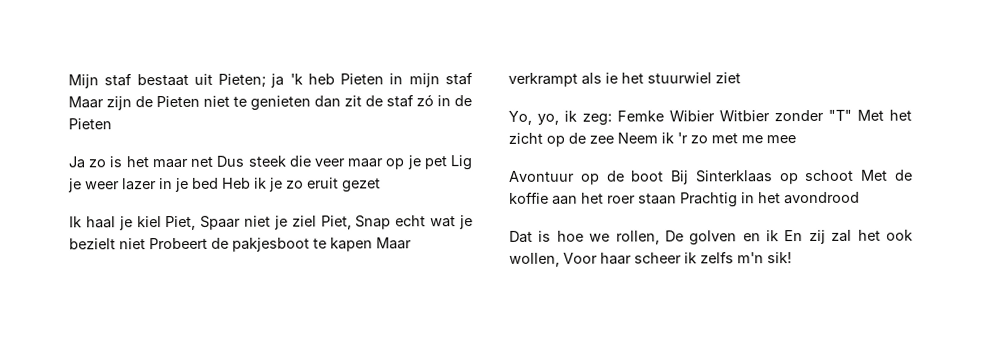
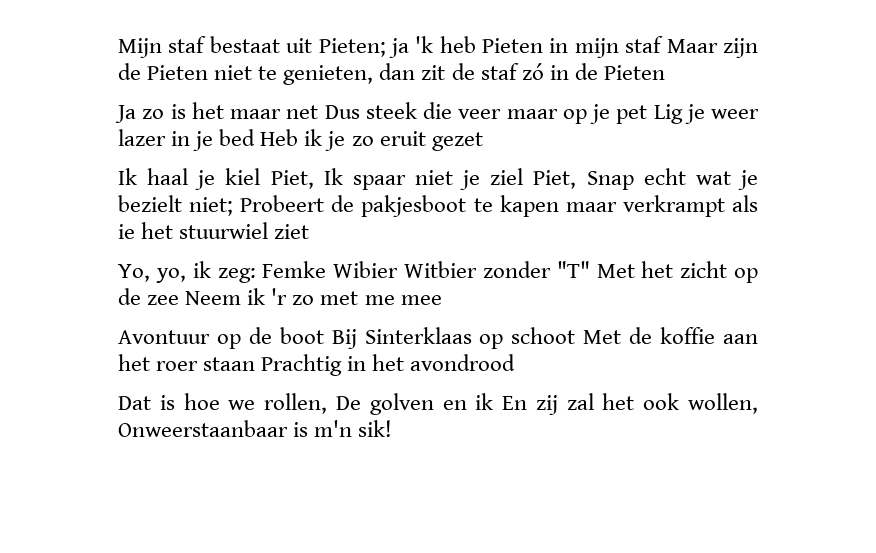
[250,95,311,111] genieten -> [283,65,374,85] genieten,
[200,215,242,230] Spaar -> [323,168,406,190] Ik spaar
[119,238,146,250] niet -> [189,197,234,216] niet;
[376,237,412,250] Maar -> [565,202,617,212] maar
[563,251,734,265] Voor haar scheer ik zelfs -> [118,420,309,437] Onweerstaanbaar is

